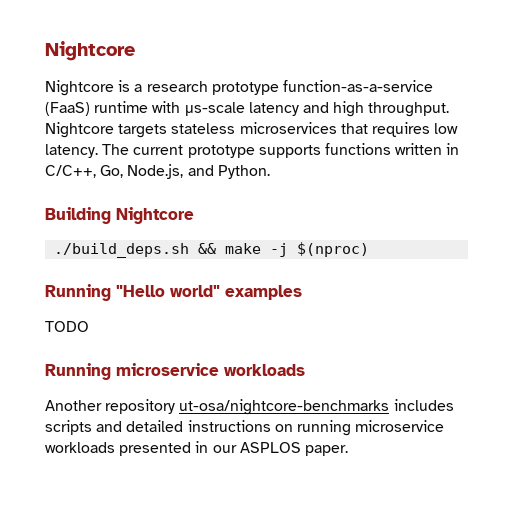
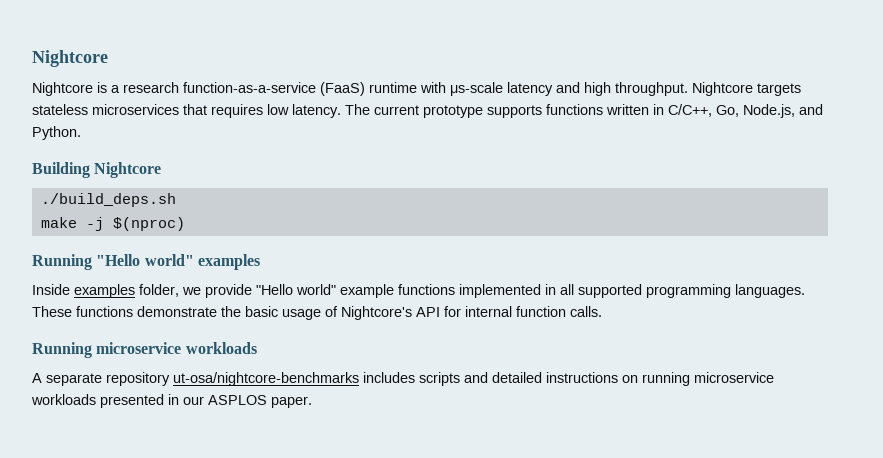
[211,82,279,95] prototype -> (179, 87) none
[198,243,217,254] && -> (176, 200) //
[45,321,89,332] TODO -> [32,284,805,298] [32,306,602,320] Inside examples folder, we provide "Hello world" example functions implemented in all supported programming languages. These functions demonstrate the basic usage of Nightcore's API for internal function calls.
[45,400,102,411] Another -> [32,373,102,386] A separate

